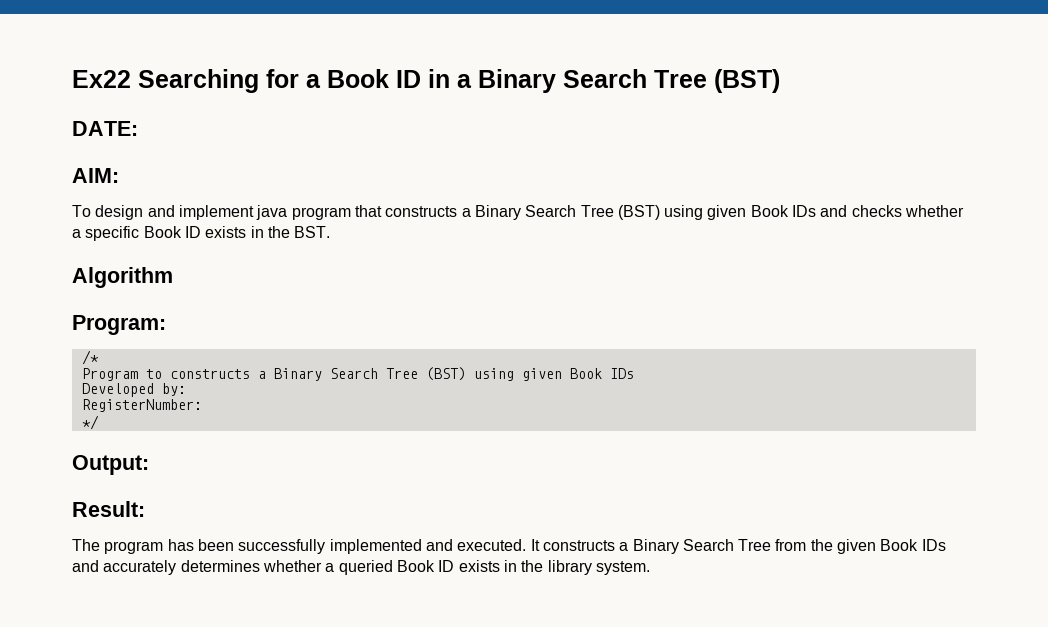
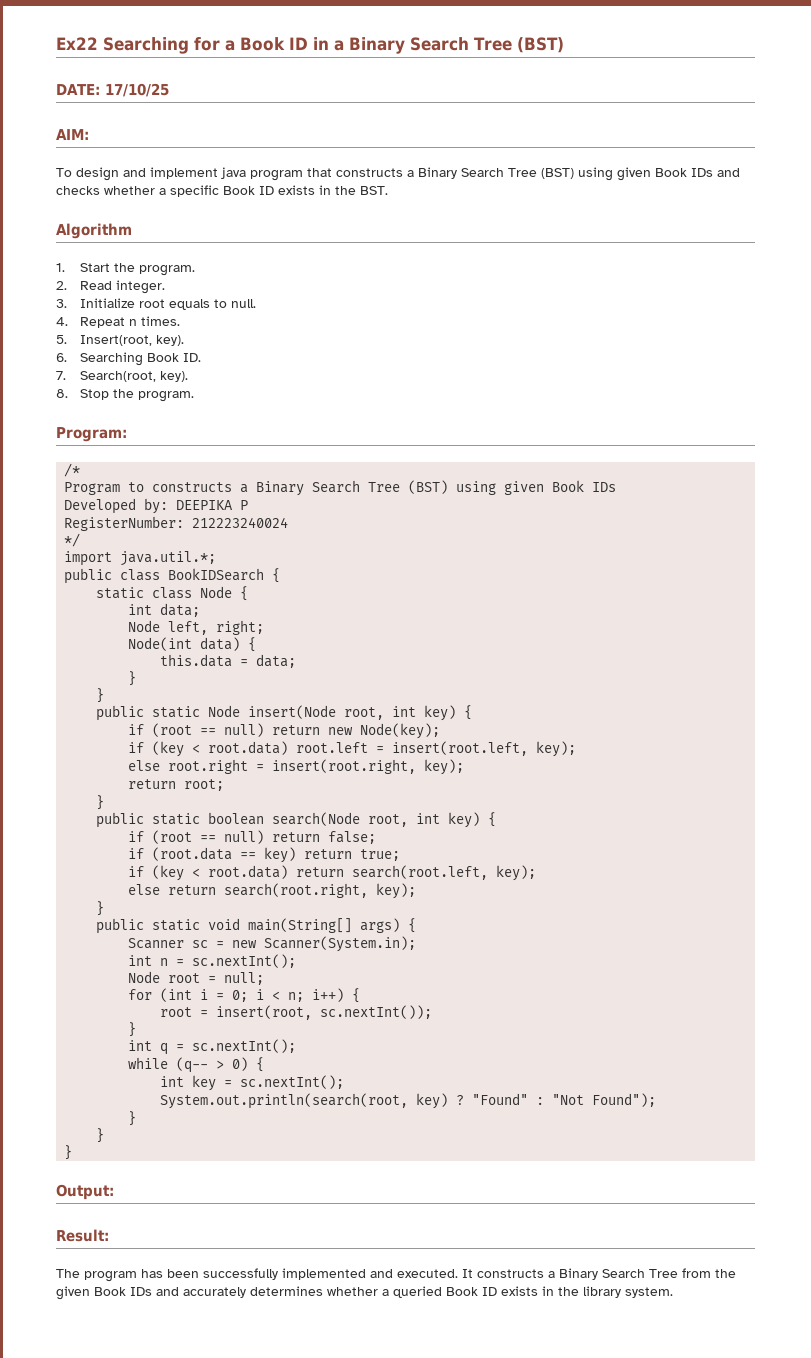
(138, 128) none -> [104,83,169,97] 17/10/25
(173, 277) none -> [56,263,195,276] [56,280,165,294] [56,298,256,310] [56,316,180,328] [56,335,184,346] [56,352,201,366] [56,371,188,382] [56,389,194,402] // 1. Start the program. // 2. Read integer. // 3. Initialize root equals to null. // 4. Repeat n times. // 5. Insert(root, key). // 6. Searching Book ID. // 7. Search(root, key). // 8. Stop the program.
(186, 389) none -> [176,500,249,510] DEEPIKA P
(202, 405) none -> [192,517,289,528] 212223240024
(99, 422) none -> [64,551,217,566] [64,568,281,584] [96,586,249,601] [128,603,201,617] [128,620,265,635] [128,637,257,652] [160,654,297,668] [128,671,137,686] [96,688,105,703] [96,705,473,721] [128,723,441,739] [128,741,577,757] [128,759,465,775] [128,779,225,791] [96,795,105,810] [96,812,497,828] [128,830,377,844] [128,847,401,863] [128,865,537,881] [128,883,417,899] [96,901,105,916] [96,918,417,934] [128,936,417,952] [128,954,297,968] [128,971,265,985] [128,988,361,1003] [160,1005,433,1020] [128,1022,137,1037] [128,1039,297,1055] [128,1057,265,1073] [160,1075,345,1091] [160,1093,657,1109] [128,1111,137,1126] [96,1128,105,1143] [64,1145,73,1160] // import java.util.*; // public class BookIDSearch { // static class Node { // int data; // Node left, right; // Node(int data) { // this.data = data; // } // } // public static Node insert(Node root, int key) { // if (root == null) return new Node(key); // if (key < root.data) root.left = insert(root.left, key); // else root.right = insert(root.right, key); // return root; // } // public static boolean search(Node root, int key) { // if (root == null) return false; // if (root.data == key) return true; // if (key < root.data) return search(root.left, key); // else return search(root.right, key); // } // public static void main(String[] args) { // Scanner sc = new Scanner(System.in); // int n = sc.nextInt(); // Node root = null; // for (int i = 0; i < n; i++) { // root = insert(root, sc.nextInt()); // } // int q = sc.nextInt(); // while (q-- > 0) { // int key = sc.nextInt(); // System.out.println(search(root, key) ? "Found" : "Not Found"); // } // } // }

